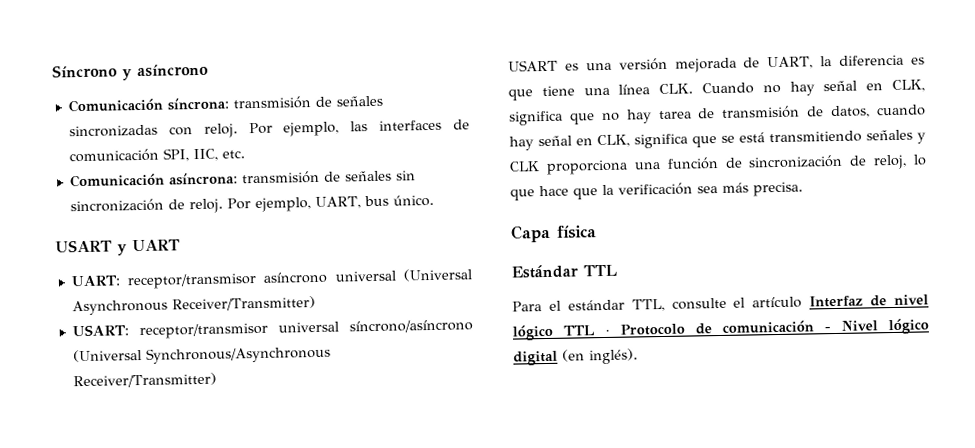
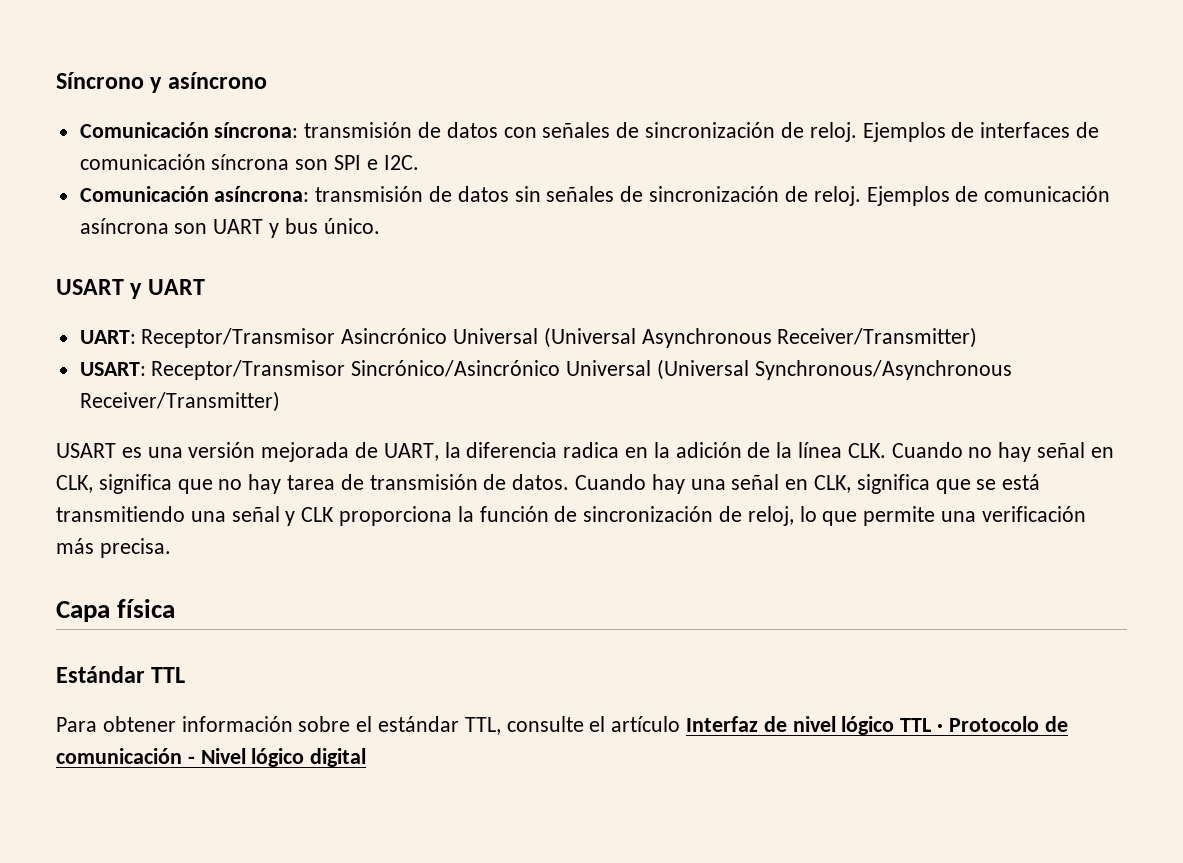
[335,95,383,107] [68,119,470,138] [68,148,245,163] [69,170,416,188] [69,196,361,214] señales sincronizadas con reloj. Por ejemplo, las interfaces de comunicación SPI, IIC, etc. // Comunicación asíncrona: transmisión de señales sin sincronización de reloj. Por ejemplo, UART, -> [446,122,1099,142] [79,154,419,170] [79,186,1111,206] [79,218,280,238] datos con señales de sincronización de reloj. Ejemplos de interfaces de comunicación síncrona son SPI e I2C. // Comunicación asíncrona: transmisión de datos sin señales de sincronización de reloj. Ejemplos de comunicación asíncrona son UART y
[127,270,396,290] receptor/transmisor asíncrono universal -> [141,328,539,348] Receptor/Transmisor Asincrónico Universal
[138,319,473,340] receptor/transmisor universal síncrono/asíncrono -> [151,360,652,380] Receptor/Transmisor Sincrónico/Asincrónico Universal
[911,57,925,65] [508,85,610,101] es que tiene una -> [563,442,793,458] radica en la adición de la
[831,104,926,119] [509,136,534,151] datos, cuando hay -> [512,474,726,494] datos. Cuando hay una
[866,129,913,141] señales -> [190,506,280,522] una señal
[633,162,661,170] una -> [457,506,474,522] la
[539,182,718,200] hace que la verificación sea -> [863,506,1086,526] permite una verificación
(542, 306) none -> [102,716,351,732] obtener información sobre
[562,348,638,365] (en inglés). -> (367, 757) none

